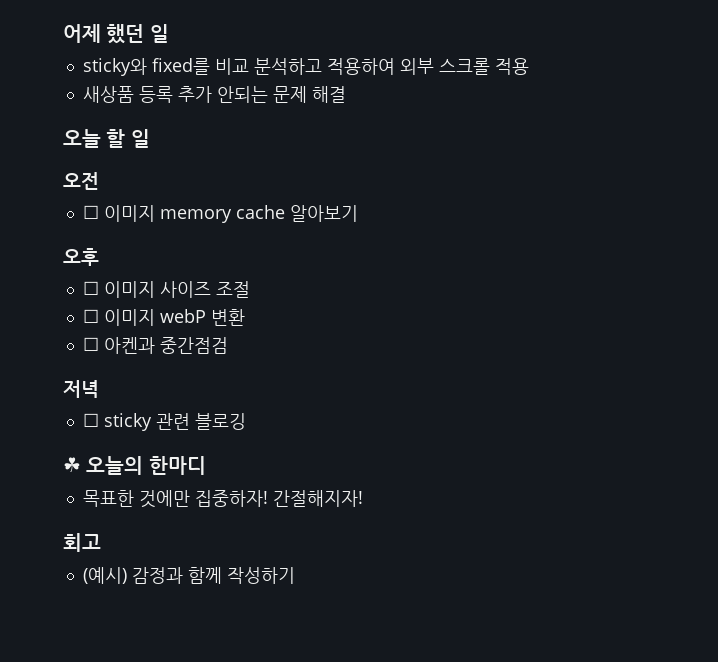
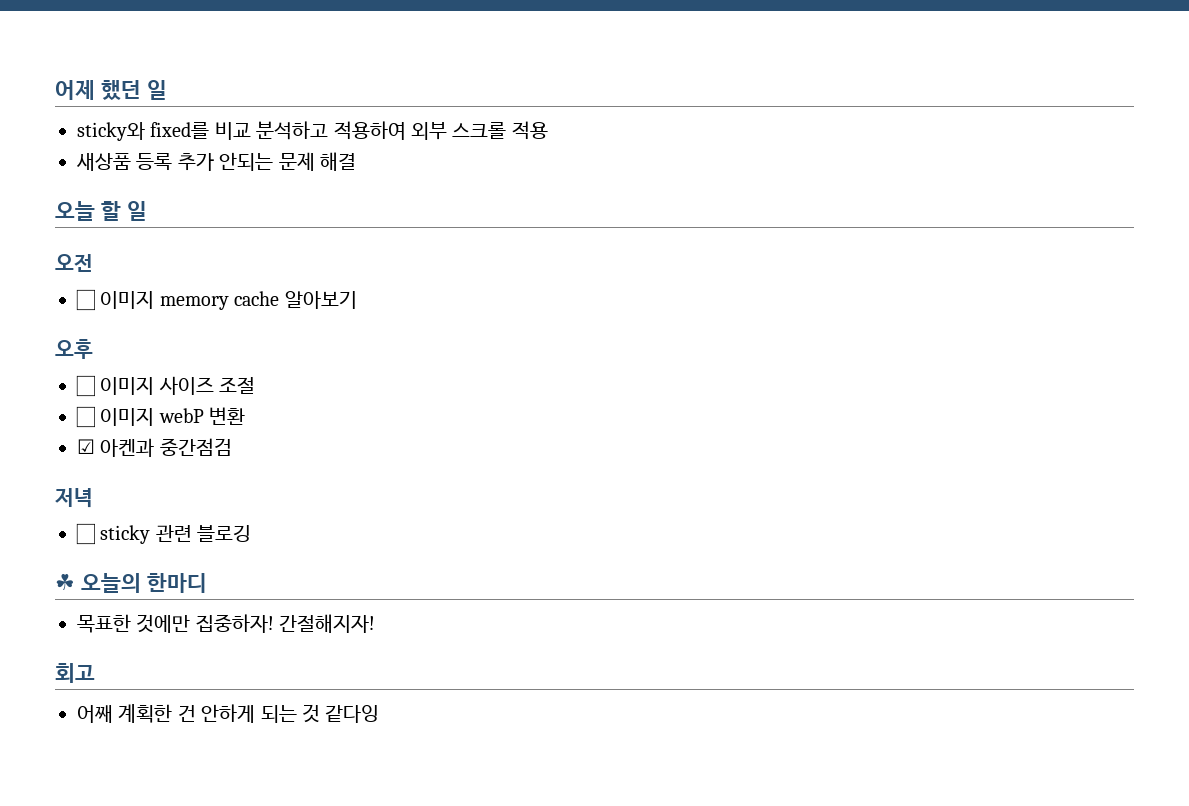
[82,337,99,351] ☐ -> [77,439,95,454] ☑
[82,567,295,584] (예시) 감정과 함께 작성하기 -> [77,704,380,723] 어째 계획한 건 안하게 되는 것 같다잉

